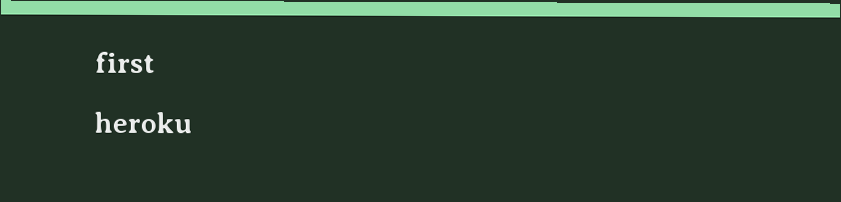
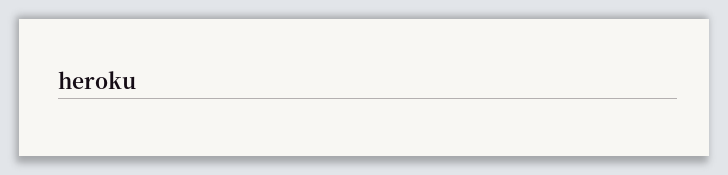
[95,51,155,74] first // -> (58, 80) none

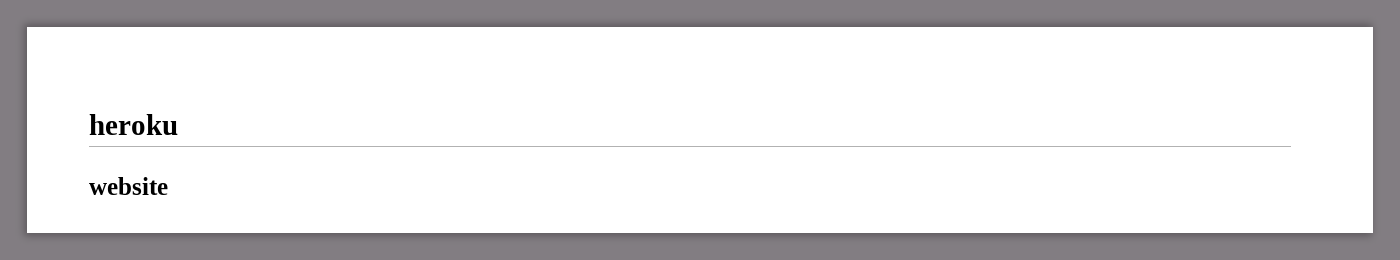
(136, 80) none -> [89,177,168,195] // website

